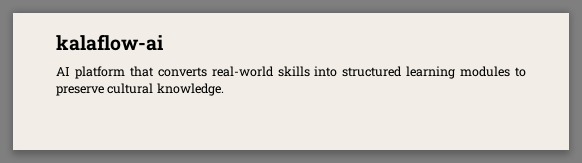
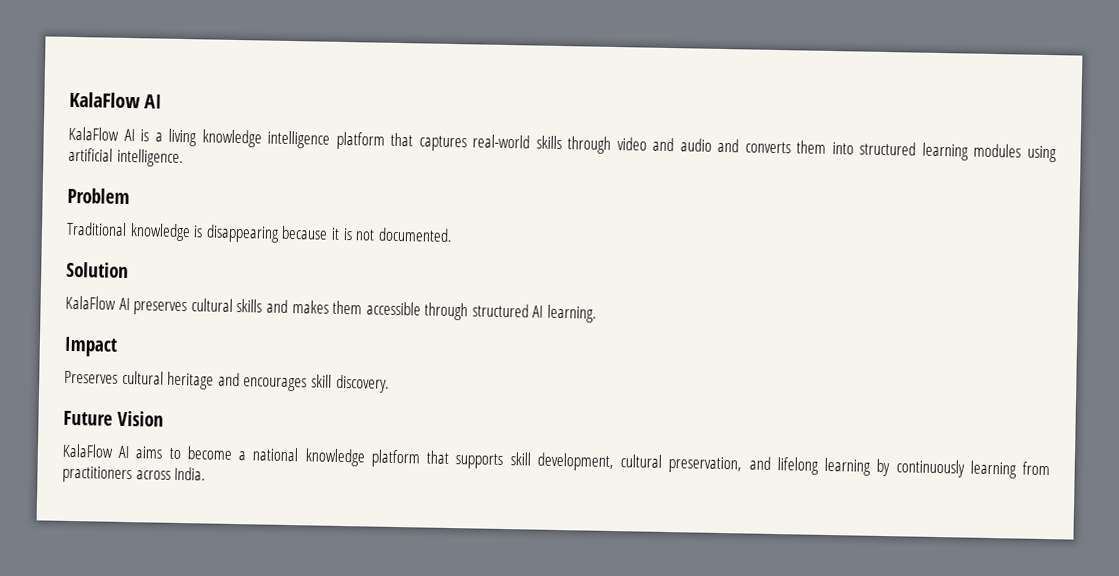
[56,34,163,51] [56,66,207,79] kalaflow-ai // AI platform that converts -> [69,91,163,109] [68,126,467,152] KalaFlow AI // KalaFlow AI is a living knowledge intelligence platform that captures
[314,66,526,79] [56,83,224,96] into structured learning modules to preserve cultural knowledge. -> [567,136,1057,163] [68,147,184,168] [67,187,130,205] [66,221,453,243] [66,261,129,279] [65,295,598,323] [64,336,118,357] [64,370,390,393] [63,410,164,427] [62,443,1050,479] [62,465,207,484] through video and audio and converts them into structured learning modules using artificial intelligence. // Problem // Traditional knowledge is disappearing because it is not documented. // Solution // KalaFlow AI preserves cultural skills and makes them accessible through structured AI learning. // Impact // Preserves cultural heritage and encourages skill discovery. // Future Vision // KalaFlow AI aims to become a national knowledge platform that supports skill development, cultural preservation, and lifelong learning by continuously learning from practitioners across India.

